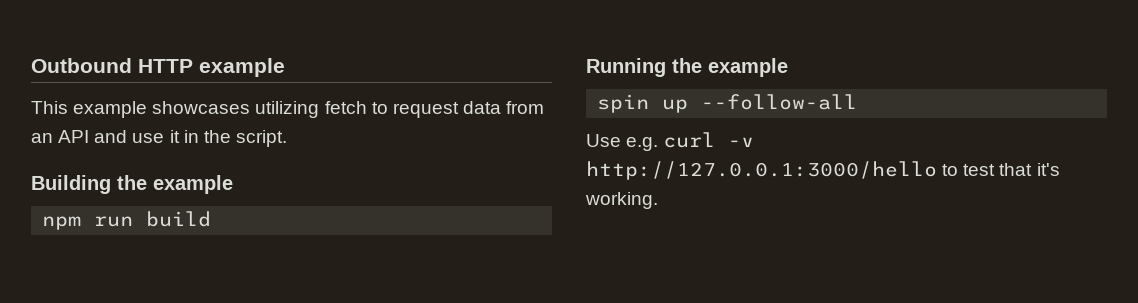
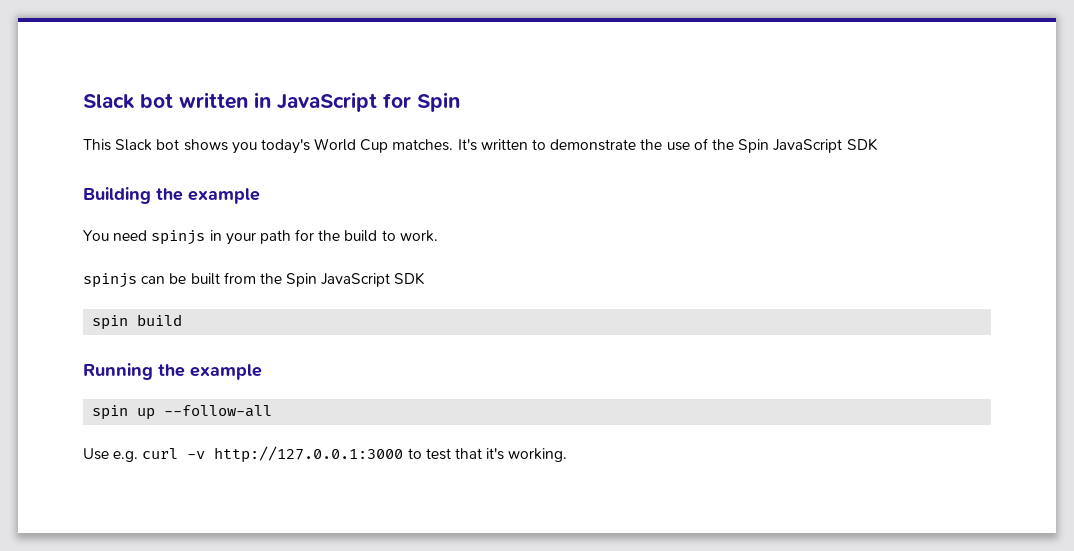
[31,58,285,77] [31,101,545,118] [31,130,287,147] [31,175,233,194] [42,216,134,230] Outbound HTTP example // This example showcases utilizing fetch to request data from an API and use it in the script. // Building the example // npm run -> [83,92,460,112] [83,138,878,154] [83,187,260,204] [83,229,438,245] [83,272,426,288] [92,315,129,330] Slack bot written in JavaScript for Spin // This Slack bot shows you today's World Cup matches. It's written to demonstrate the use of the Spin JavaScript SDK // Building the example // You need spinjs in your path for the build to work. // spinjs can be built from the Spin JavaScript SDK // spin
[586,161,937,180] http://127.0.0.1:3000/hello -> [214,446,404,463] http://127.0.0.1:3000

